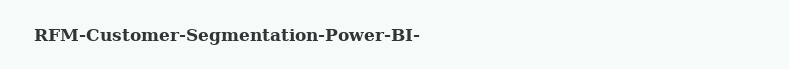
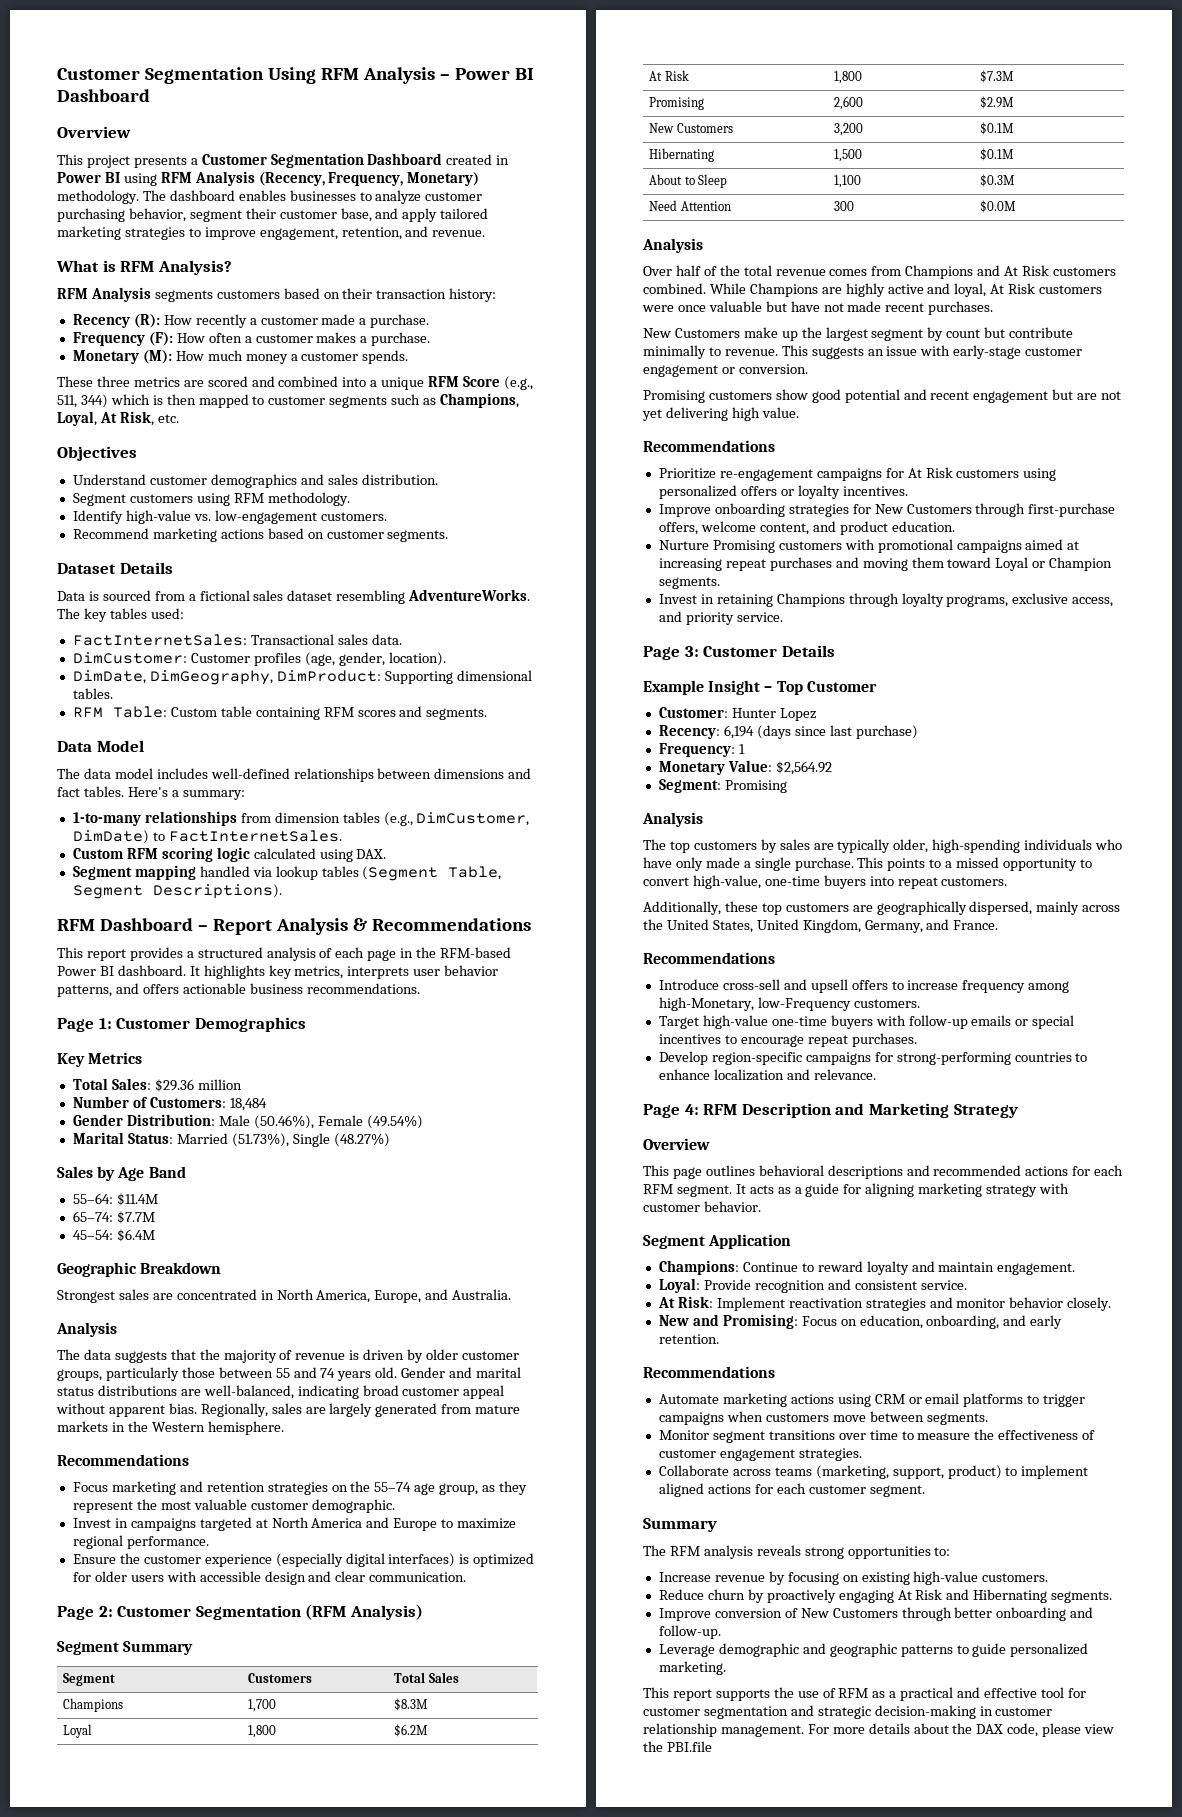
[34,29,420,45] RFM-Customer-Segmentation-Power-BI- -> [57,67,534,84] [57,89,150,102] [57,126,131,138] [57,153,510,168] [57,171,480,186] [57,190,483,204] [57,208,489,222] [57,226,486,240] [56,260,232,275] [57,287,497,302] [72,314,430,328] [72,332,431,346] [72,350,409,364] [57,376,533,390] [57,393,520,408] [57,411,179,426] [57,446,137,461] [72,474,438,488] [72,492,350,506] [72,510,387,524] [72,528,449,542] [57,562,173,574] [57,589,531,604] [57,608,184,622] [72,634,402,646] [72,652,446,666] [72,670,532,685] [72,688,113,699] [72,706,488,720] [57,740,144,752] [57,768,532,782] [57,786,245,800] [72,811,530,826] [72,830,342,844] [72,847,387,862] [72,865,502,881] [72,884,282,899] [57,918,531,935] [57,947,512,961] [57,965,499,979] [57,983,420,997] [57,1017,306,1032] [57,1052,143,1067] [72,1078,242,1092] [72,1096,267,1111] [72,1114,423,1129] [72,1132,390,1147] [57,1166,186,1181] [72,1193,158,1206] [72,1211,155,1224] [72,1229,155,1242] [57,1262,222,1277] [57,1289,512,1303] [56,1322,117,1337] [57,1349,519,1363] [57,1367,522,1381] [57,1385,505,1399] [56,1403,521,1417] [57,1421,284,1435] [57,1454,189,1466] [72,1481,528,1495] [72,1499,395,1513] [72,1517,517,1531] [72,1535,209,1549] [72,1553,535,1567] [72,1571,467,1585] [57,1604,423,1620] [57,1641,194,1655] [63,1673,116,1686] [248,1673,313,1683] [394,1672,459,1683] [63,1698,124,1712] [248,1699,277,1712] [394,1698,429,1711] [63,1724,93,1738] [248,1725,277,1738] [394,1724,429,1737] [649,70,689,81] [834,71,863,84] [980,70,1015,83] [649,97,705,110] [834,96,864,110] [980,96,1015,109] [649,123,733,133] [834,123,864,136] [980,122,1015,135] [649,148,715,162] [834,149,863,162] [980,148,1015,161] [649,174,728,188] [834,175,862,188] [980,174,1016,187] [649,200,731,211] [834,201,855,211] [980,200,1017,213] [642,238,703,253] [643,265,1116,279] [643,283,1103,297] [642,301,994,315] [643,327,1074,341] [643,345,1083,359] [643,364,808,377] [643,389,1122,403] [642,407,799,421] [643,440,775,452] [658,467,1057,481] [658,485,908,499] [658,503,1116,517] [658,521,955,535] [658,539,1080,553] [658,557,1113,571] [658,577,720,589] [658,593,1114,607] [658,611,783,625] [643,645,835,660] [643,680,877,695] [658,707,816,721] [658,725,918,739] [658,743,745,757] [658,760,832,775] [658,779,787,793] [642,812,703,827] [643,839,1123,853] [643,857,1092,871] [643,875,1008,889] [643,901,1121,915] [643,919,999,933] [643,952,775,964] [658,979,1070,993] [658,997,920,1011] [658,1015,1075,1029] [658,1033,917,1047] [658,1051,1088,1065] [658,1069,876,1081] [643,1103,1018,1118] [643,1138,710,1150] [643,1165,1124,1179] [643,1183,1070,1197] [643,1201,761,1212] [643,1234,792,1249] [658,1260,1076,1275] [658,1278,967,1293] [657,1296,1112,1311] [658,1314,1063,1329] [658,1334,719,1344] [643,1366,775,1378] [658,1393,1086,1407] [658,1411,988,1425] [658,1429,1096,1443] [658,1448,862,1461] [658,1465,1089,1479] [658,1483,925,1497] [643,1518,717,1532] [643,1545,951,1559] [658,1571,1049,1585] [658,1589,1113,1603] [658,1607,1094,1621] [658,1625,721,1639] [658,1643,1089,1657] [658,1661,726,1675] [643,1687,1086,1701] [643,1705,1053,1719] [643,1723,1115,1737] [643,1741,712,1752] Customer Segmentation Using RFM Analysis – Power BI Dashboard // Overview // This project presents a Customer Segmentation Dashboard created in Power BI using RFM Analysis (Recency, Frequency, Monetary) methodology. The dashboard enables businesses to analyze customer purchasing behavior, segment their customer base, and apply tailored marketing strategies to improve engagement, retention, and revenue. // What is RFM Analysis? // RFM Analysis segments customers based on their transaction history: // Recency (R): How recently a customer made a purchase. // Frequency (F): How often a customer makes a purchase. // Monetary (M): How much money a customer spends. // These three metrics are scored and combined into a unique RFM Score (e.g., 511, 344) which is then mapped to customer segments such as Champions, Loyal, At Risk, etc. // Objectives // Understand customer demographics and sales distribution. // Segment customers using RFM methodology. // Identify high-value vs. low-engagement customers. // Recommend marketing actions based on customer segments. // Dataset Details // Data is sourced from a fictional sales dataset resembling AdventureWorks. The key tables used: // FactInternetSales: Transactional sales data. // DimCustomer: Customer profiles (age, gender, location). // DimDate, DimGeography, DimProduct: Supporting dimensional tables. // RFM Table: Custom table containing RFM scores and segments. // Data Model // The data model includes well-defined relationships between dimensions and fact tables. Here's a summary: // 1-to-many relationships from dimension tables (e.g., DimCustomer, DimDate) to FactInternetSales. // Custom RFM scoring logic calculated using DAX. // Segment mapping handled via lookup tables (Segment Table, Segment Descriptions). // RFM Dashboard – Report Analysis & Recommendations // This report provides a structured analysis of each page in the RFM-based Power BI dashboard. It highlights key metrics, interprets user behavior patterns, and offers actionable business recommendations. // Page 1: Customer Demographics // Key Metrics // Total Sales: $29.36 million // Number of Customers: 18,484 // Gender Distribution: Male (50.46%), Female (49.54%) // Marital Status: Married (51.73%), Single (48.27%) // Sales by Age Band // 55–64: $11.4M // 65–74: $7.7M // 45–54: $6.4M // Geographic Breakdown // Strongest sales are concentrated in North America, Europe, and Australia. // Analysis // The data suggests that the majority of revenue is driven by older customer groups, particularly those between 55 and 74 years old. Gender and marital status distributions are well-balanced, indicating broad customer appeal without apparent bias. Regionally, sales are largely generated from mature markets in the Western hemisphere. // Recommendations // Focus marketing and retention strategies on the 55–74 age group, as they represent the most valuable customer demographic. // Invest in campaigns targeted at North America and Europe to maximize regional performance. // Ensure the customer experience (especially digital interfaces) is optimized for older users with accessible design and clear communication. // Page 2: Customer Segmentation (RFM Analysis) // Segment Summary // Segment | Customers | Total Sales // Champions | 1,700 | $8.3M // Loyal | 1,800 | $6.2M // At Risk | 1,800 | $7.3M // Promising | 2,600 | $2.9M // New Customers | 3,200 | $0.1M // Hibernating | 1,500 | $0.1M // About to Sleep | 1,100 | $0.3M // Need Attention | 300 | $0.0M // Analysis // Over half of the total revenue comes from Champions and At Risk customers combined. While Champions are highly active and loyal, At Risk customers were once valuable but have not made recent purchases. // New Customers make up the largest segment by count but contribute minimally to revenue. This suggests an issue with early-stage customer engagement or conversion. // Promising customers show good potential and recent engagement but are not yet delivering high value. // Recommendations // Prioritize re-engagement campaigns for At Risk customers using personalized offers or loyalty incentives. // Improve onboarding strategies for New Customers through first-purchase offers, welcome content, and product education. // Nurture Promising customers with promotional campaigns aimed at increasing repeat purchases and moving them toward Loyal or Champion segments. // Invest in retaining Champions through loyalty programs, exclusive access, and priority service. // Page 3: Customer Details // Example Insight – Top Customer // Customer: Hunter Lopez // Recency: 6,194 (days since last purchase) // Frequency: 1 // Monetary Value: $2,564.92 // Segment: Promising // Analysis // The top customers by sales are typically older, high-spending individuals who have only made a single purchase. This points to a missed opportunity to convert high-value, one-time buyers into repeat customers. // Additionally, these top customers are geographically dispersed, mainly across the United States, United Kingdom, Germany, and France. // Recommendations // Introduce cross-sell and upsell offers to increase frequency among high-Monetary, low-Frequency customers. // Target high-value one-time buyers with follow-up emails or special incentives to encourage repeat purchases. // Develop region-specific campaigns for strong-performing countries to enhance localization and relevance. // Page 4: RFM Description and Marketing Strategy // Overview // This page outlines behavioral descriptions and recommended actions for each RFM segment. It acts as a guide for aligning marketing strategy with customer behavior. // Segment Application // Champions: Continue to reward loyalty and maintain engagement. // Loyal: Provide recognition and consistent service. // At Risk: Implement reactivation strategies and monitor behavior closely. // New and Promising: Focus on education, onboarding, and early retention. // Recommendations // Automate marketing actions using CRM or email platforms to trigger campaigns when customers move between segments. // Monitor segment transitions over time to measure the effectiveness of customer engagement strategies. // Collaborate across teams (marketing, support, product) to implement aligned actions for each customer segment. // Summary // The RFM analysis reveals strong opportunities to: // Increase revenue by focusing on existing high-value customers. // Reduce churn by proactively engaging At Risk and Hibernating segments. // Improve conversion of New Customers through better onboarding and follow-up. // Leverage demographic and geographic patterns to guide personalized marketing. // This report supports the use of RFM as a practical and effective tool for customer segmentation and strategic decision-making in customer relationship management. For more details about the DAX code, please view the PBI.file

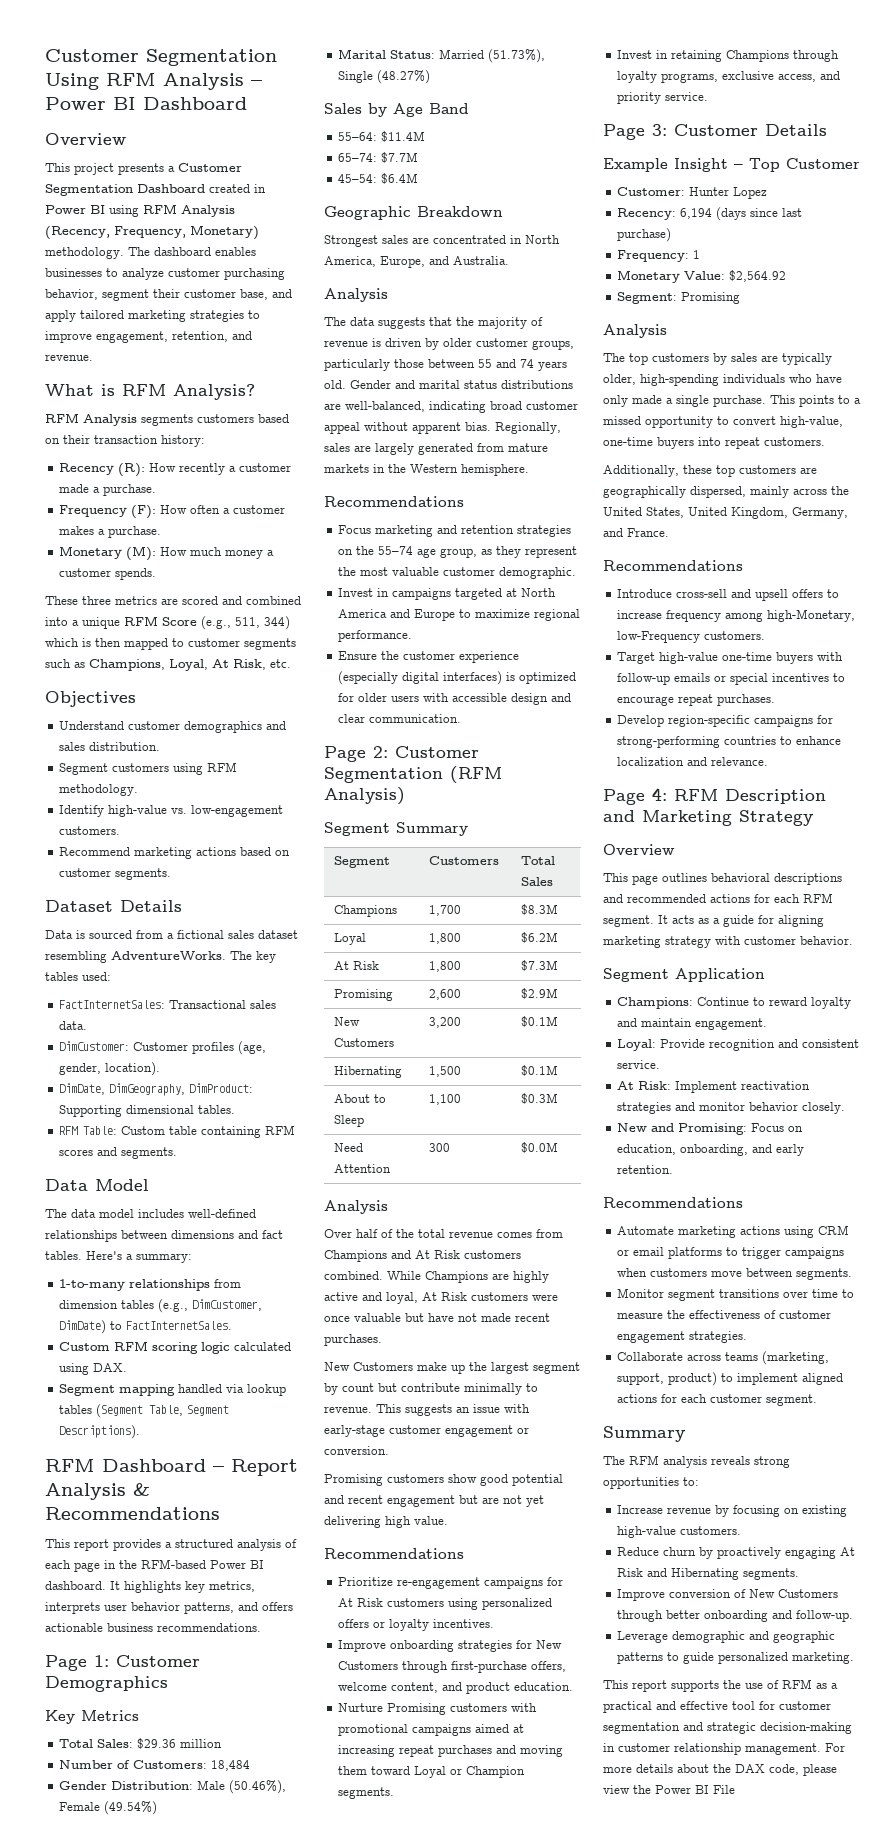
[666,1741,712,1752] PBI.file -> [655,1785,735,1794] Power BI File

